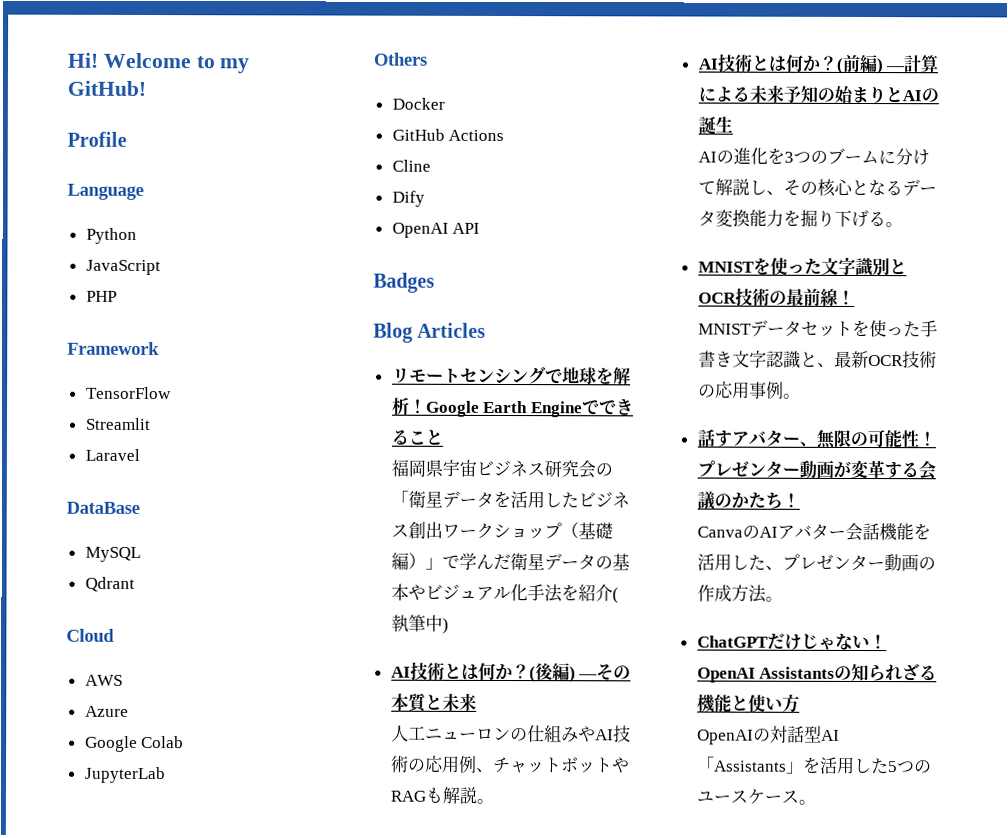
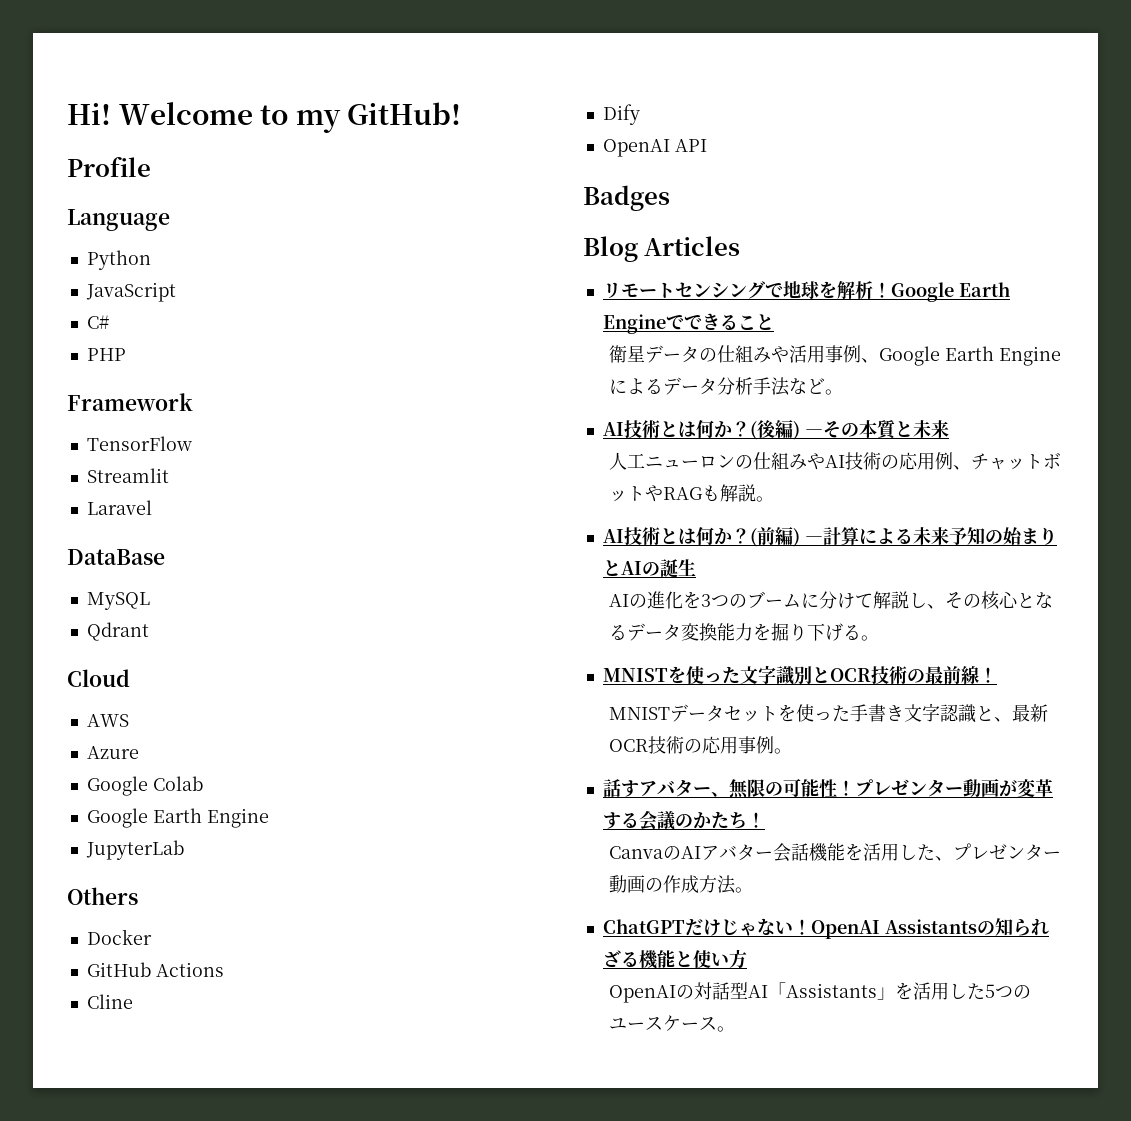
(161, 267) none -> [86,315,109,329] // C#
(185, 742) none -> [86,808,269,828] // Google Earth Engine
[390,459,613,479] [390,490,630,509] [390,521,613,540] [390,552,630,571] [390,583,619,604] [390,614,449,634] 福岡県宇宙ビジネス研究会の「衛星データを活用したビジネス創出ワークショップ（基礎編）」で学んだ衛星データの基本やビジュアル化手法を紹介(執筆中) -> [608,345,1061,366] [608,377,843,396] 衛星データの仕組みや活用事例、Google Earth Engineによるデータ分析手法など。

